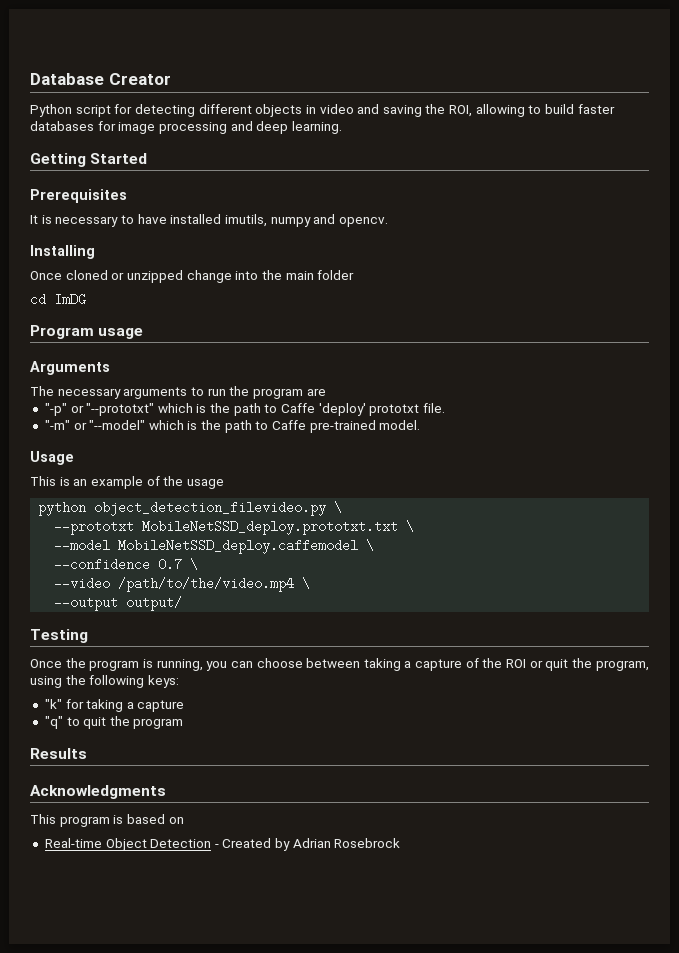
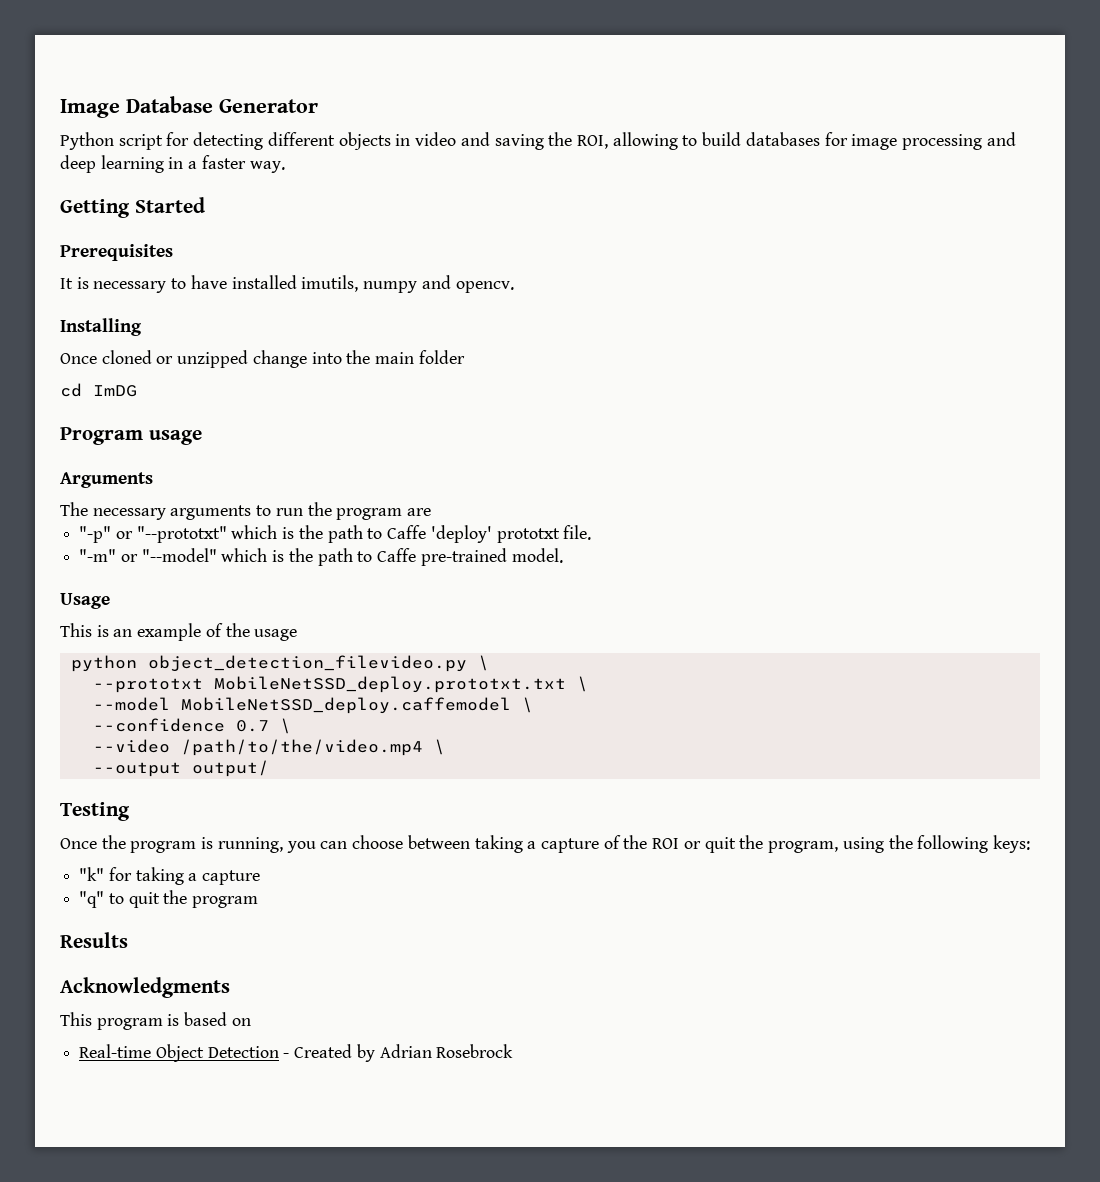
[30,73,171,85] Database Creator -> [60,96,318,118] Image Database Generator
[577,104,615,114] faster -> (742, 139) none
[291,121,342,134] learning. -> [100,155,285,173] learning in a faster way.

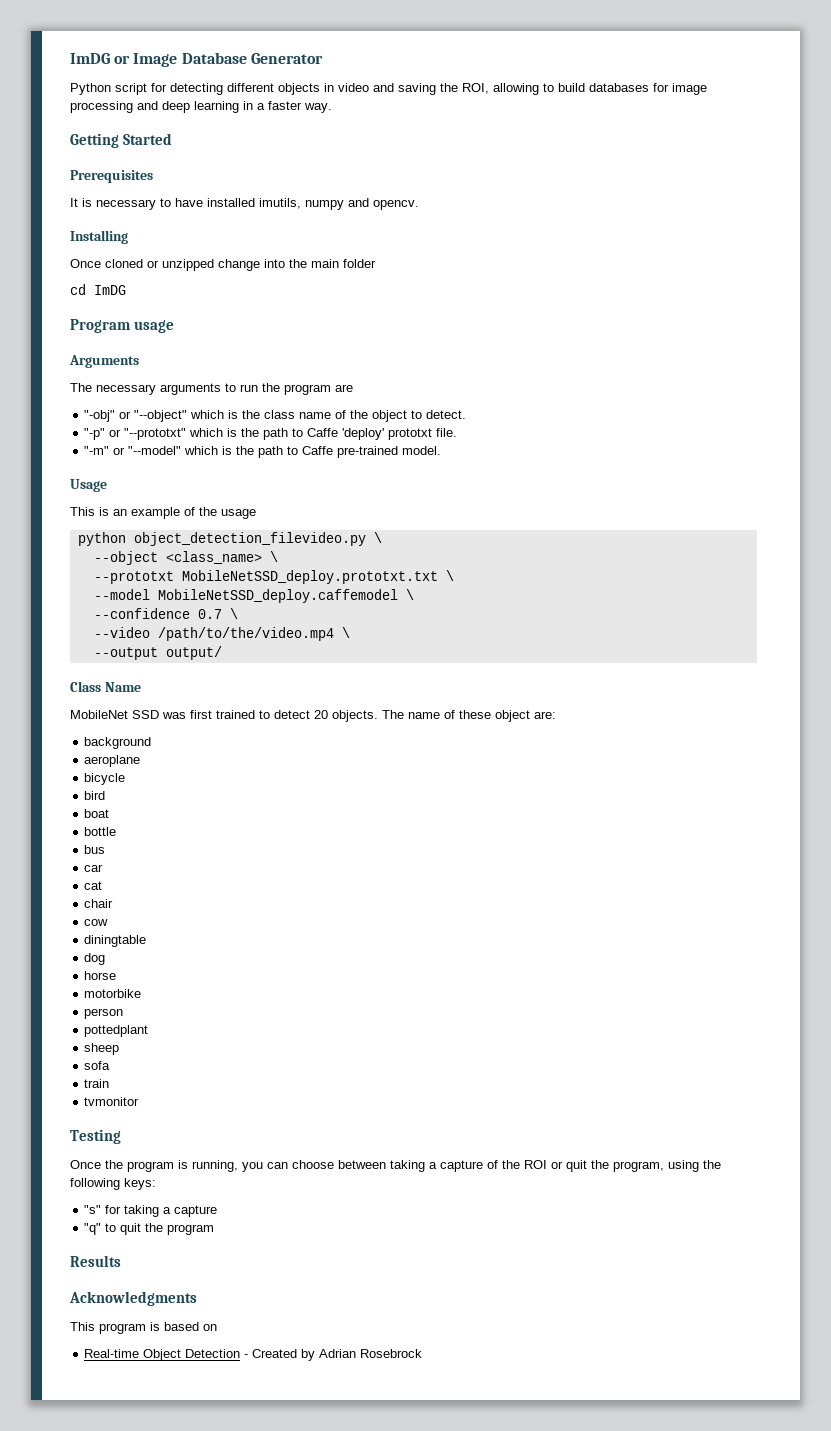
(60, 108) none -> [70,53,131,64] ImDG or
(432, 512) none -> [84,410,467,422] // "-obj" or "--object" which is the class name of the object to detect.
(489, 663) none -> [93,551,278,565] // --object <class_name> \
(269, 768) none -> [70,681,141,692] [70,710,556,722] [84,737,152,749] [84,755,141,767] [84,773,126,785] [84,791,106,800] [84,809,110,818] [84,827,117,836] [84,845,106,854] [84,864,104,872] [84,881,103,890] [84,899,114,908] [84,919,109,926] [84,935,147,947] [84,953,106,965] [84,971,117,980] [84,989,142,998] [84,1008,124,1019] [84,1025,149,1037] [84,1043,120,1055] [84,1061,111,1070] [84,1079,110,1088] [84,1097,140,1106] // Class Name // MobileNet SSD was first trained to detect 20 objects. The name of these object are: // background // aeroplane // bicycle // bird // boat // bottle // bus // car // cat // chair // cow // diningtable // dog // horse // motorbike // person // pottedplant // sheep // sofa // train // tvmonitor
[79,867,105,881] "k" -> [84,1205,102,1214] "s"

